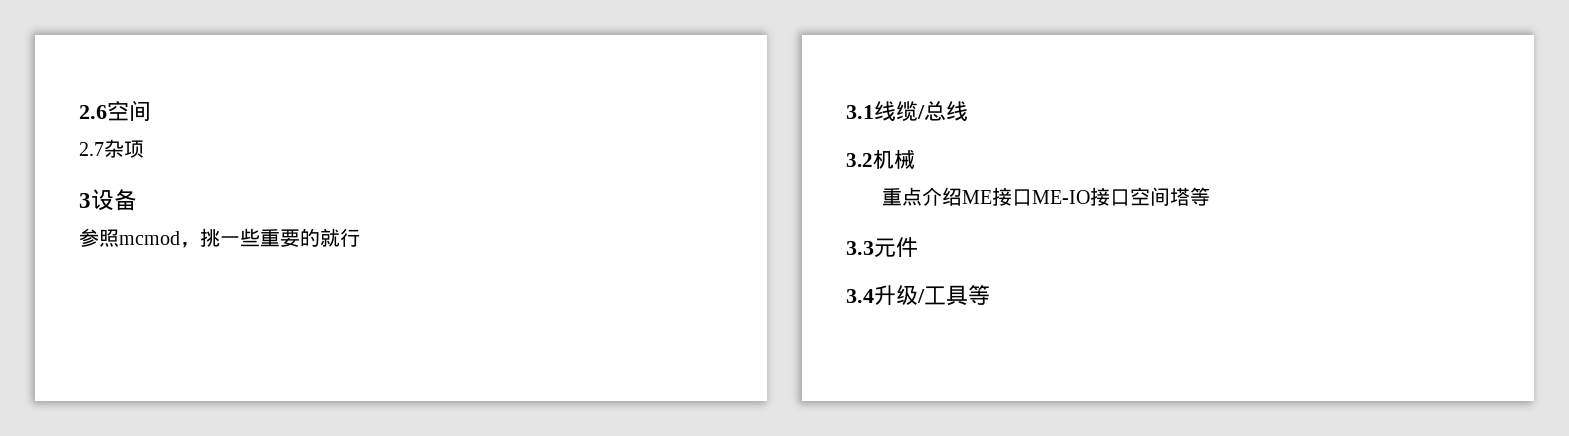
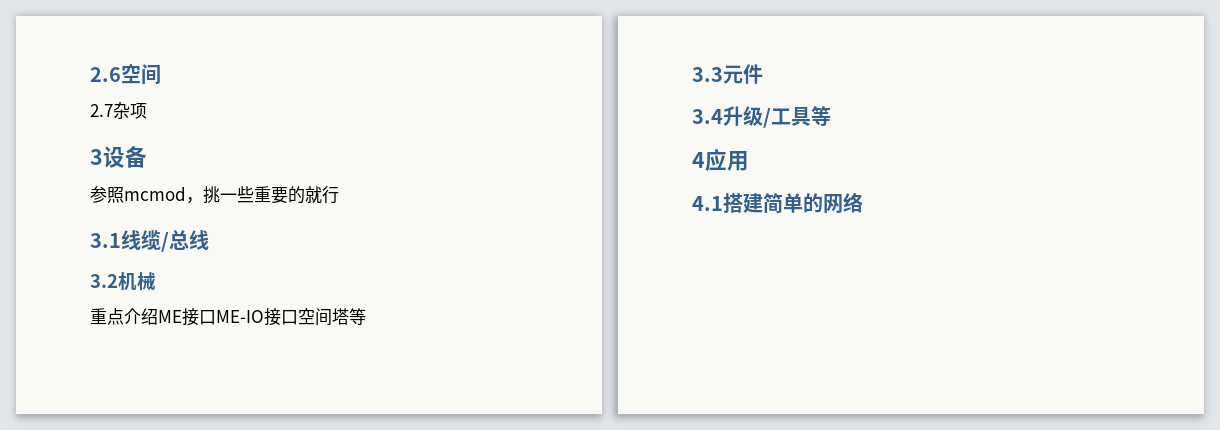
(990, 295) none -> [692,148,749,172] [692,192,863,214] // 4应用 // 4.1搭建简单的网络

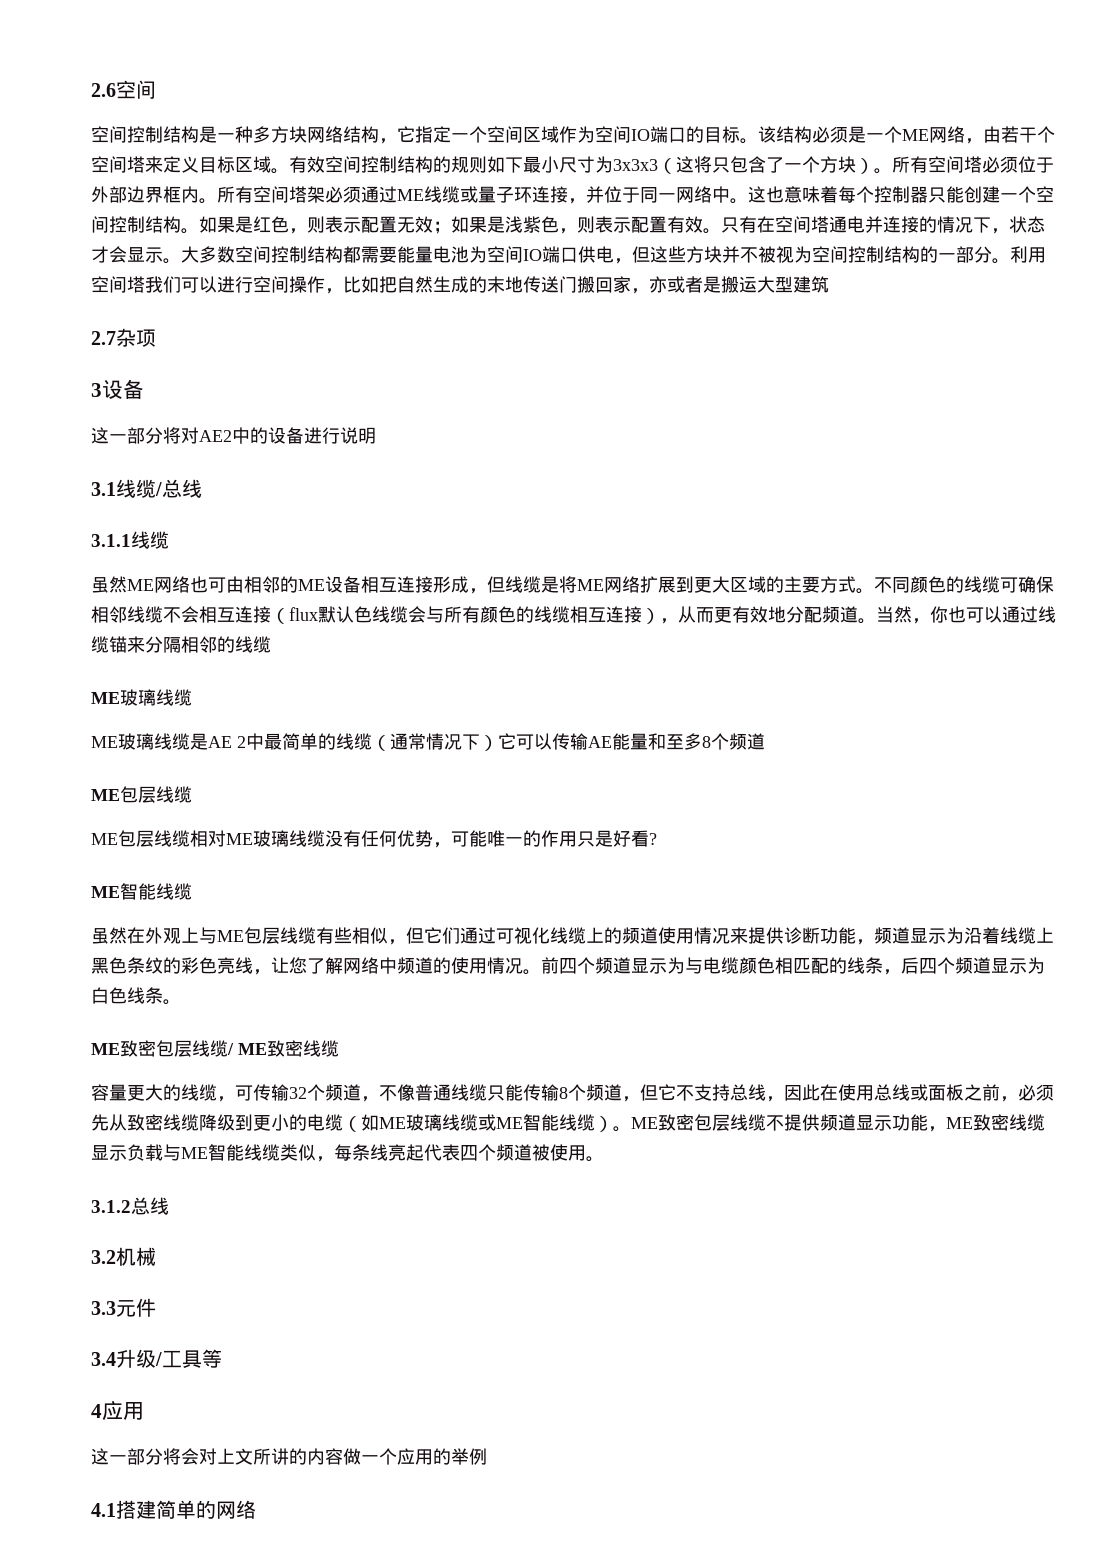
[90,102,147,119] [90,146,147,168] [90,186,339,204] 2.7杂项 // 3设备 // 参照mcmod，挑一些重要的就行 -> [91,126,1055,144] [91,156,1054,174] [91,186,1054,204] [91,216,1045,234] [91,246,1046,264] [91,276,829,294] [91,328,156,347] [91,379,144,399] [91,427,376,444] 空间控制结构是一种多方块网络结构，它指定一个空间区域作为空间IO端口的目标。该结构必须是一个ME网络，由若干个空间塔来定义目标区域。有效空间控制结构的规则如下最小尺寸为3x3x3（这将只包含了一个方块）。所有空间塔必须位于外部边界框内。所有空间塔架必须通过ME线缆或量子环连接，并位于同一网络中。这也意味着每个控制器只能创建一个空间控制结构。如果是红色，则表示配置无效；如果是浅紫色，则表示配置有效。只有在空间塔通电并连接的情况下，状态才会显示。大多数空间控制结构都需要能量电池为空间IO端口供电，但这些方块并不被视为空间控制结构的一部分。利用空间塔我们可以进行空间操作，比如把自然生成的末地传送门搬回家，亦或者是搬运大型建筑 // 2.7杂项 // 3设备 // 这一部分将对AE2中的设备进行说明
[90,272,156,291] [90,308,366,326] 3.2机械 // 重点介绍ME接口ME-IO接口空间塔等 -> [91,531,169,549] [91,576,1054,594] [91,606,1056,624] [91,636,271,653] [91,689,192,706] [91,733,765,751] [91,786,192,803] [91,830,657,848] [91,883,192,900] [91,927,1054,945] [91,957,1045,975] [91,987,181,1005] [91,1040,339,1057] [91,1084,1054,1102] [91,1114,1045,1132] [91,1144,604,1162] [91,1197,169,1215] [91,1247,156,1266] 3.1.1线缆 // 虽然ME网络也可由相邻的ME设备相互连接形成，但线缆是将ME网络扩展到更大区域的主要方式。不同颜色的线缆可确保相邻线缆不会相互连接（flux默认色线缆会与所有颜色的线缆相互连接），从而更有效地分配频道。当然，你也可以通过线缆锚来分隔相邻的线缆 // ME玻璃线缆 // ME玻璃线缆是AE 2中最简单的线缆（通常情况下）它可以传输AE能量和至多8个频道 // ME包层线缆 // ME包层线缆相对ME玻璃线缆没有任何优势，可能唯一的作用只是好看? // ME智能线缆 // 虽然在外观上与ME包层线缆有些相似，但它们通过可视化线缆上的频道使用情况来提供诊断功能，频道显示为沿着线缆上黑色条纹的彩色亮线，让您了解网络中频道的使用情况。前四个频道显示为与电缆颜色相匹配的线条，后四个频道显示为白色线条。 // ME致密包层线缆/ ME致密线缆 // 容量更大的线缆，可传输32个频道，不像普通线缆只能传输8个频道，但它不支持总线，因此在使用总线或面板之前，必须先从致密线缆降级到更小的电缆（如ME玻璃线缆或ME智能线缆）。ME致密包层线缆不提供频道显示功能，ME致密线缆显示负载与ME智能线缆类似，每条线亮起代表四个频道被使用。 // 3.1.2总线 // 3.2机械
(749, 161) none -> [91,1448,487,1465] // 这一部分将会对上文所讲的内容做一个应用的举例

